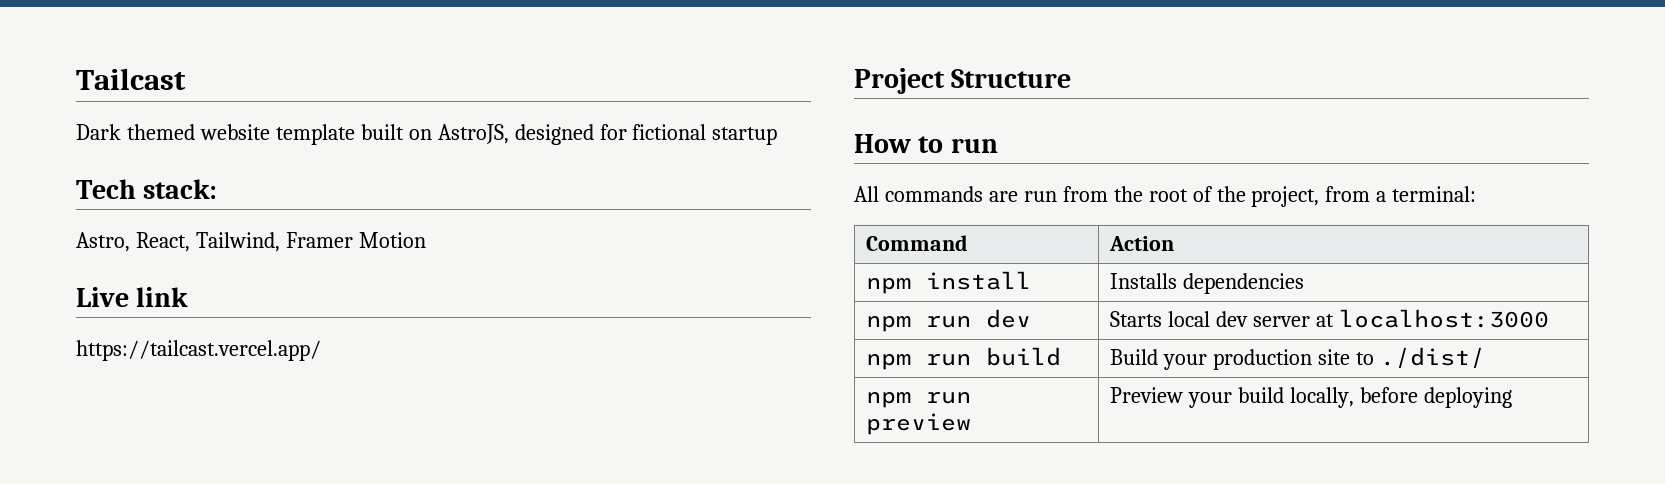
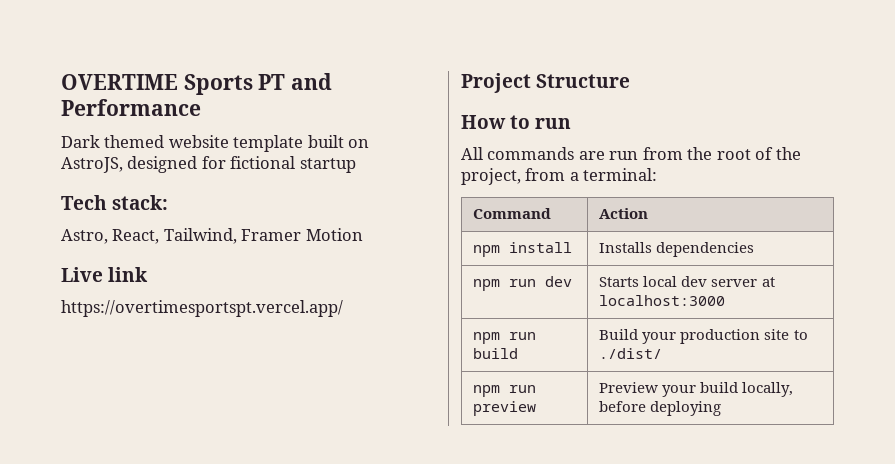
[76,68,186,90] Tailcast -> [61,73,333,95] [61,99,201,116] OVERTIME Sports PT and Performance
[76,340,321,361] https://tailcast.vercel.app/ -> [61,300,343,317] https://overtimesportspt.vercel.app/

